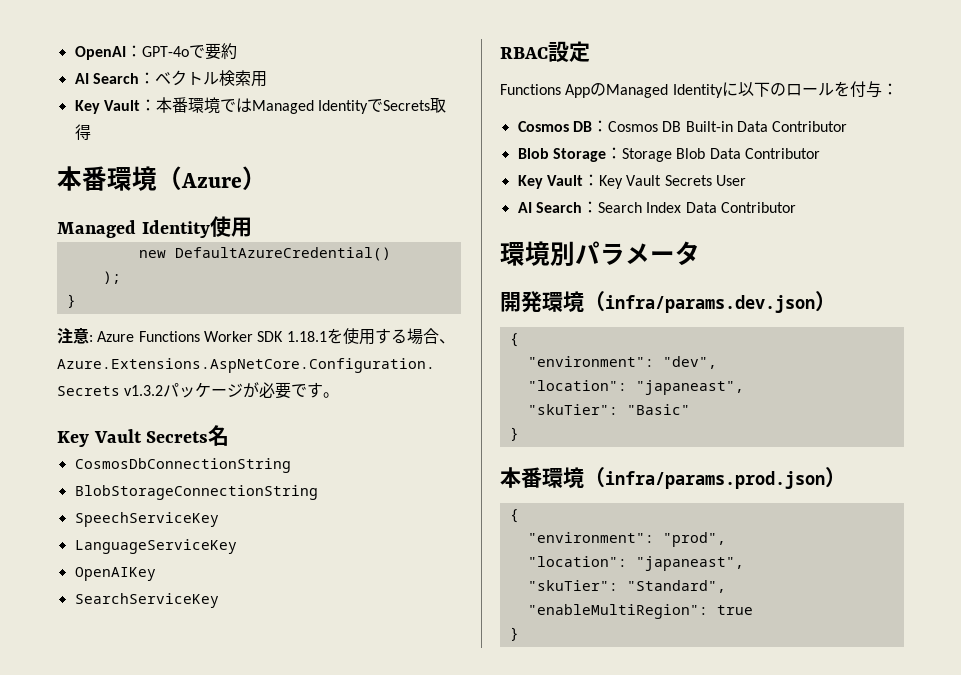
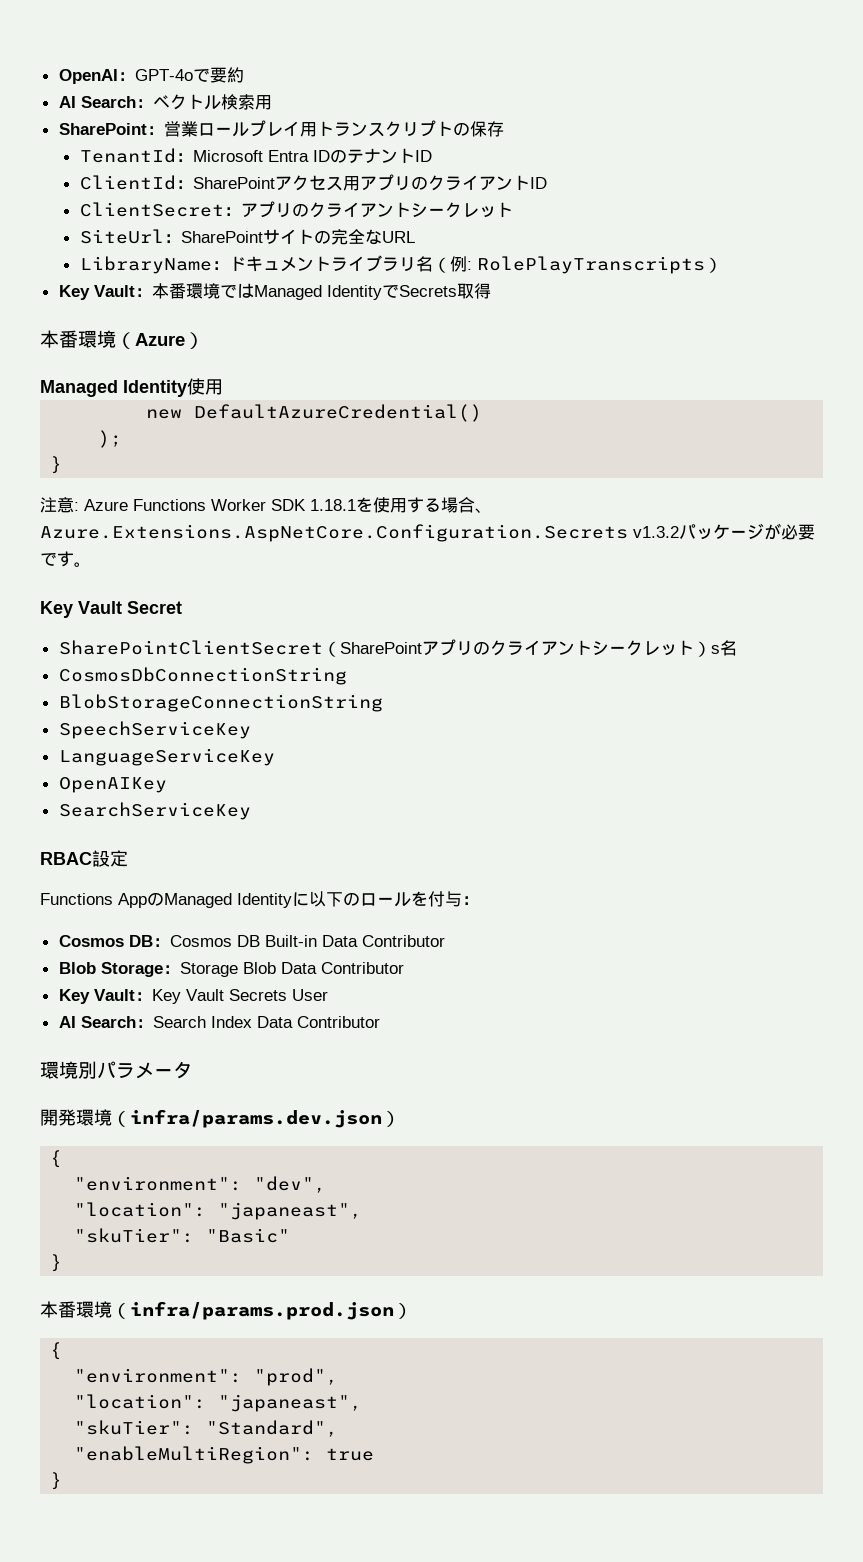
(267, 79) none -> [58,120,504,137] [79,148,432,164] [79,174,547,191] [79,201,513,218] [79,229,415,245] [79,255,722,274] // SharePoint：営業ロールプレイ用トランスクリプトの保存 // TenantId：Microsoft Entra IDのテナントID // ClientId：SharePointアクセス用アプリのクライアントID // ClientSecret：アプリのクライアントシークレット // SiteUrl：SharePointサイトの完全なURL // LibraryName：ドキュメントライブラリ名（例: RolePlayTranscripts）
[146,431,209,443] Secrets -> [127,601,182,614] [58,639,720,657] Secret // SharePointClientSecret（SharePointアプリのクライアントシークレット）s

